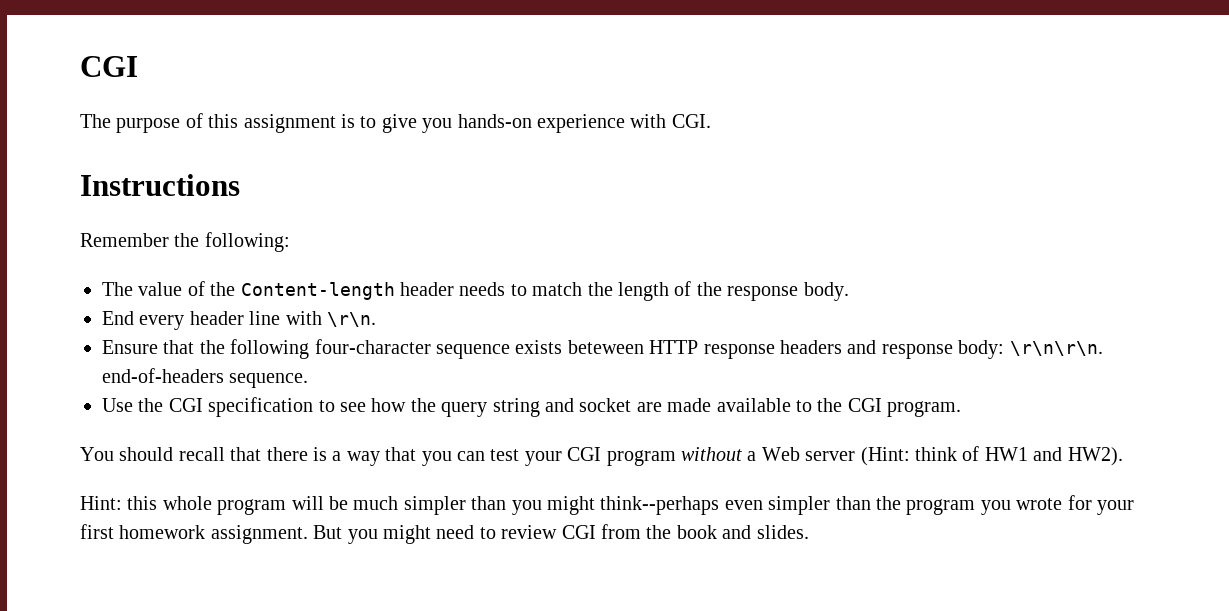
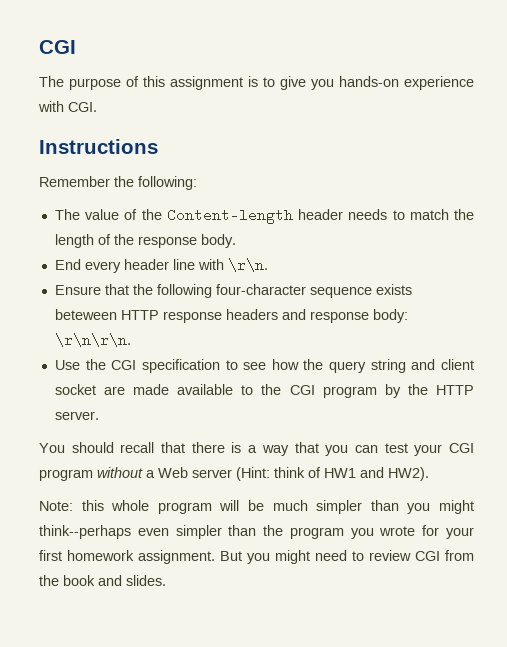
[102,368,309,388] end-of-headers sequence. -> (131, 340) none
(574, 405) none -> [441,359,474,370] client
[887,401,962,417] program. -> [322,384,475,398] [54,411,99,420] program by the HTTP server.
[80,496,122,510] Hint: -> [39,501,73,511] Note:

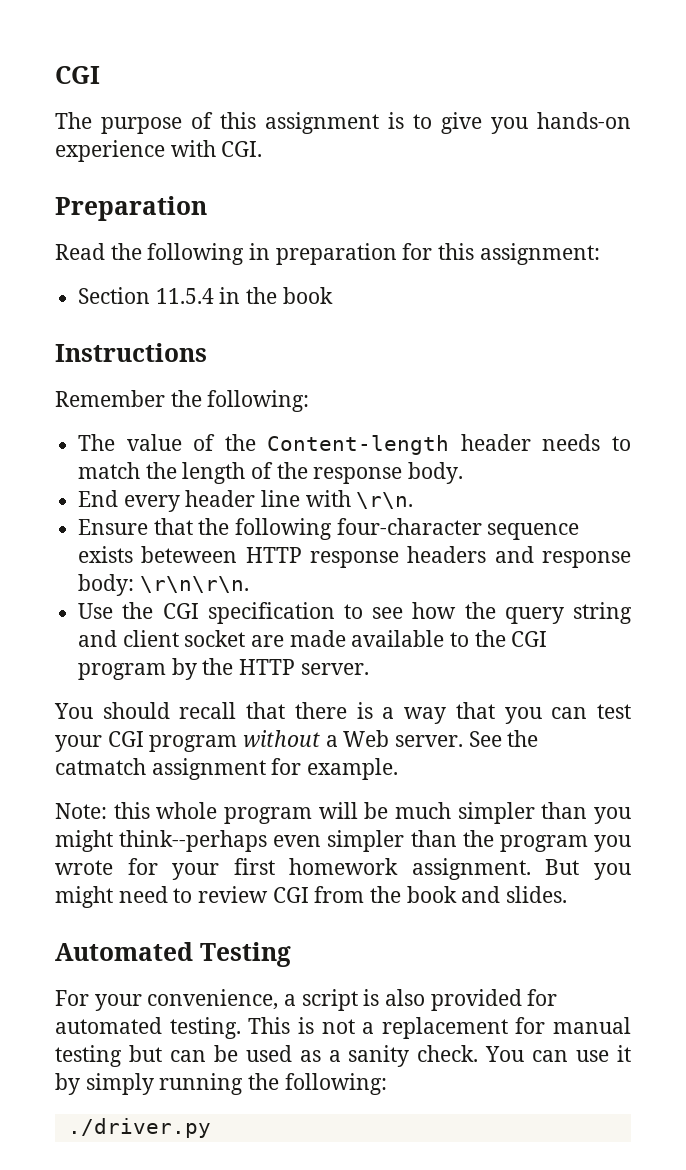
(97, 107) none -> [55,196,207,221] [55,243,600,265] [78,287,333,304] // Preparation // Read the following in preparation for this assignment: // Section 11.5.4 in the book
[192,467,429,481] server (Hint: think of HW1 and HW2). -> [395,730,539,747] [55,758,399,780] server. See the catmatch assignment for example.
(166, 580) none -> [55,942,291,967] [55,989,558,1011] [55,1017,631,1039] [55,1045,631,1067] [55,1073,387,1095] [67,1118,211,1138] // Automated Testing // For your convenience, a script is also provided for automated testing. This is not a replacement for manual testing but can be used as a sanity check. You can use it by simply running the following: // ./driver.py

